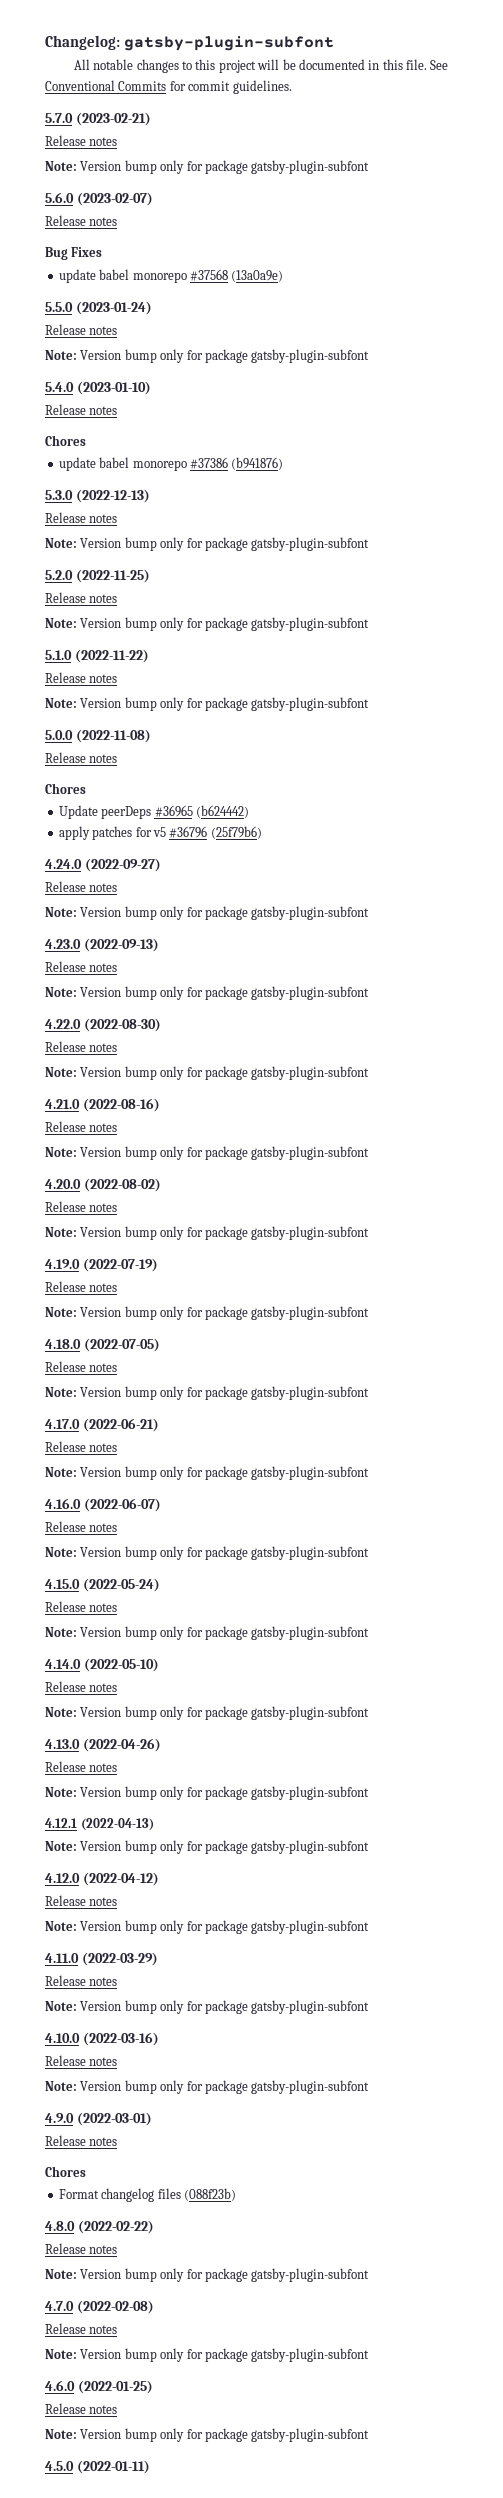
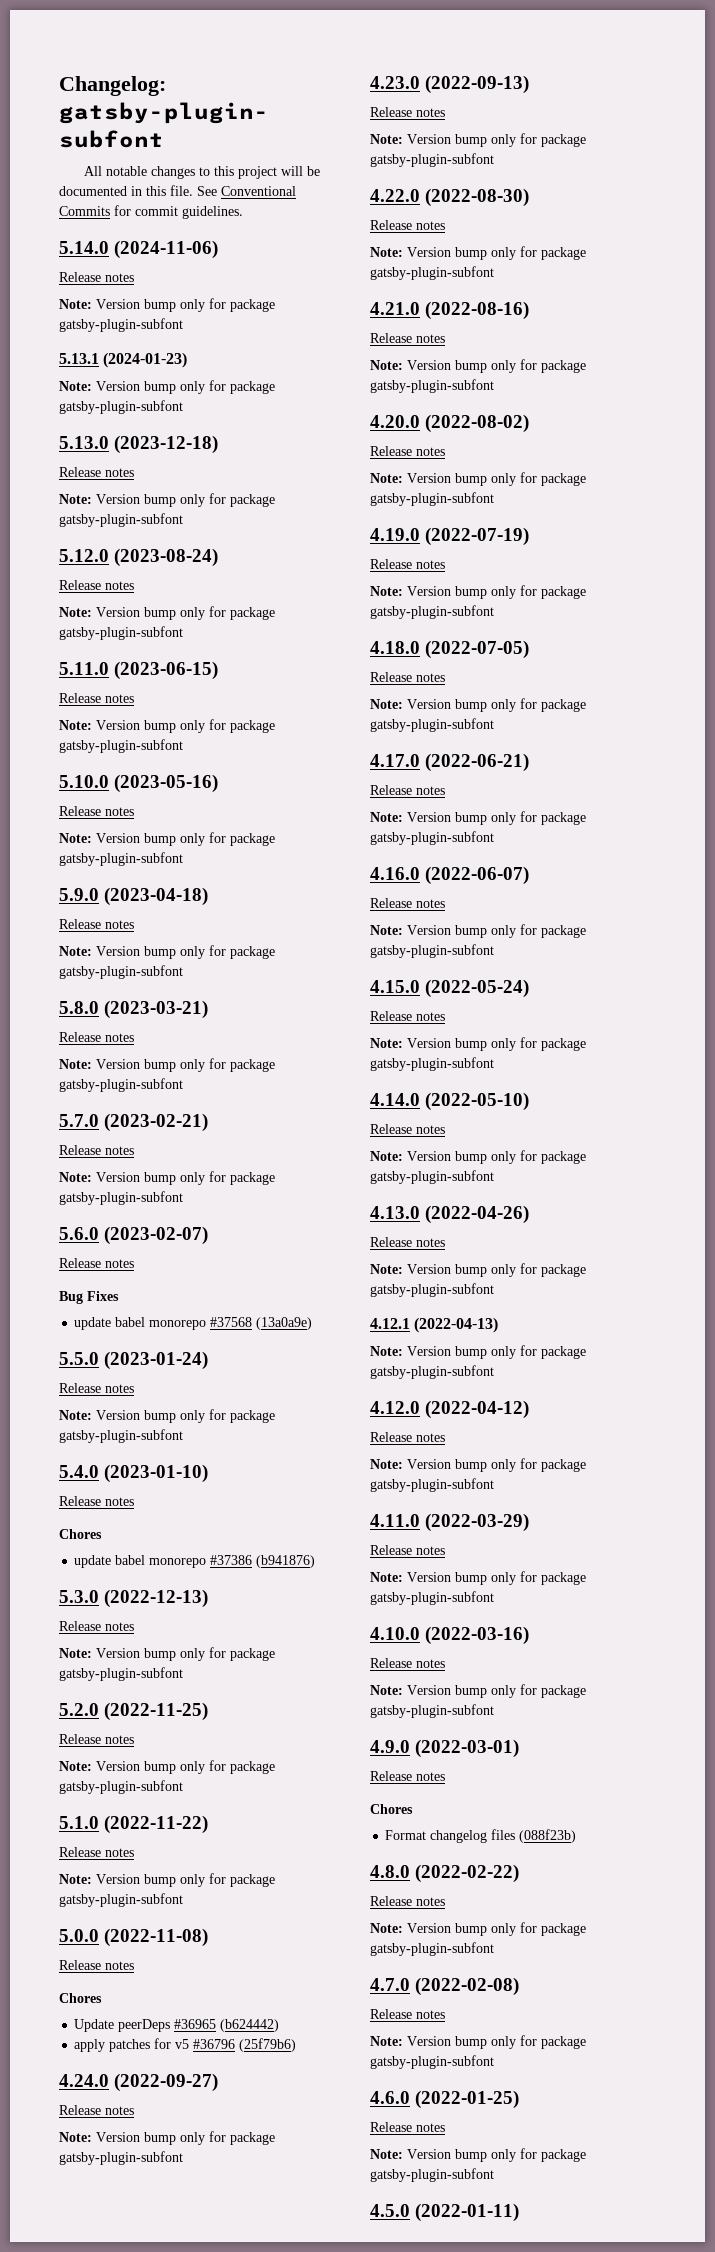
(292, 87) none -> [59,240,219,259] [59,272,134,282] [59,298,275,312] [59,318,183,332] [59,352,188,368] [59,380,275,394] [59,400,183,414] [59,435,219,454] [59,467,134,477] [59,493,275,507] [59,513,183,527] [59,548,219,567] [59,580,134,590] [59,606,275,620] [59,626,183,640] [59,661,219,680] [59,693,134,703] [59,719,275,733] [59,739,183,753] [59,774,219,793] [59,806,134,816] [59,832,275,846] [59,852,183,866] [59,887,209,906] [59,919,134,929] [59,945,275,959] [59,965,183,979] [59,1000,209,1019] [59,1032,134,1042] [59,1058,275,1072] [59,1078,183,1092] // 5.14.0 (2024-11-06) // Release notes // Note: Version bump only for package gatsby-plugin-subfont // 5.13.1 (2024-01-23) // Note: Version bump only for package gatsby-plugin-subfont // 5.13.0 (2023-12-18) // Release notes // Note: Version bump only for package gatsby-plugin-subfont // 5.12.0 (2023-08-24) // Release notes // Note: Version bump only for package gatsby-plugin-subfont // 5.11.0 (2023-06-15) // Release notes // Note: Version bump only for package gatsby-plugin-subfont // 5.10.0 (2023-05-16) // Release notes // Note: Version bump only for package gatsby-plugin-subfont // 5.9.0 (2023-04-18) // Release notes // Note: Version bump only for package gatsby-plugin-subfont // 5.8.0 (2023-03-21) // Release notes // Note: Version bump only for package gatsby-plugin-subfont

